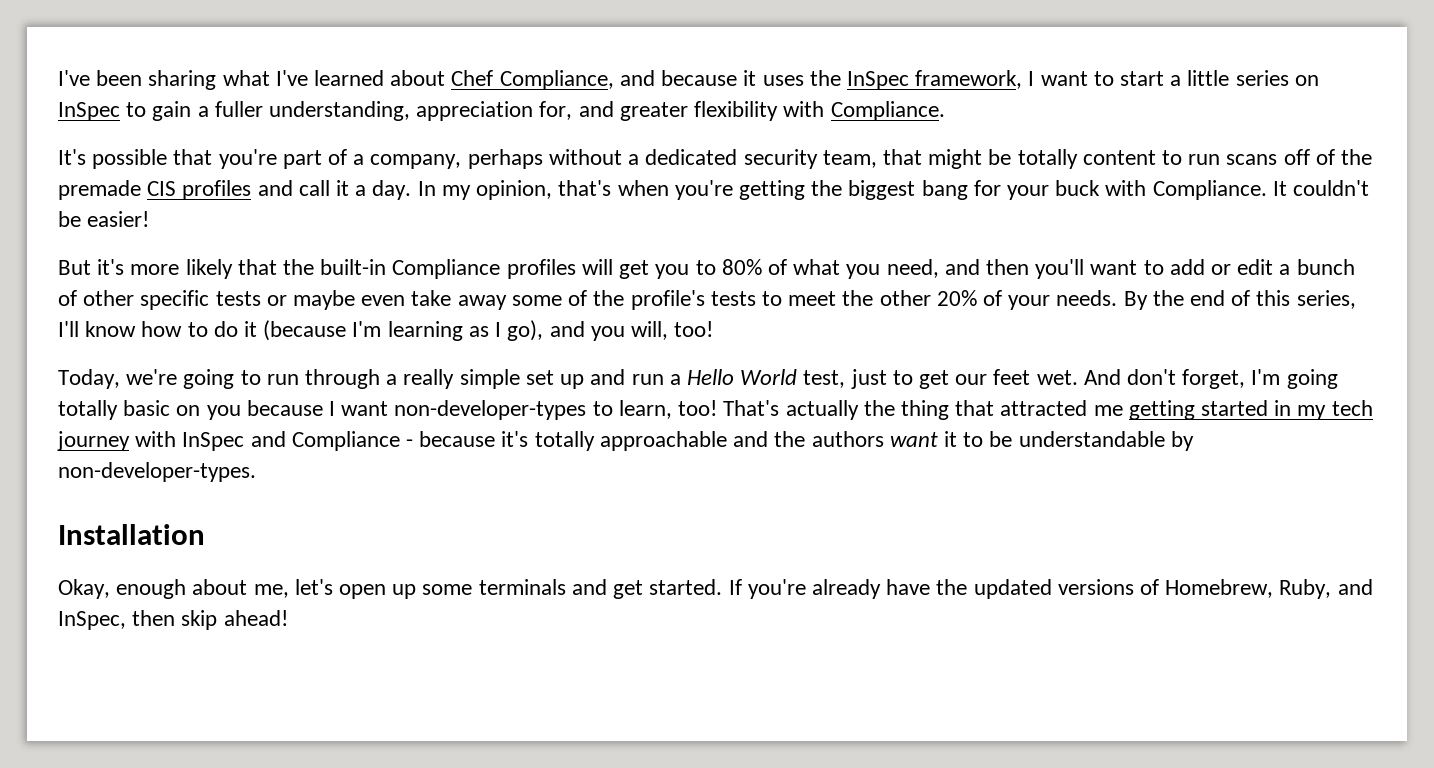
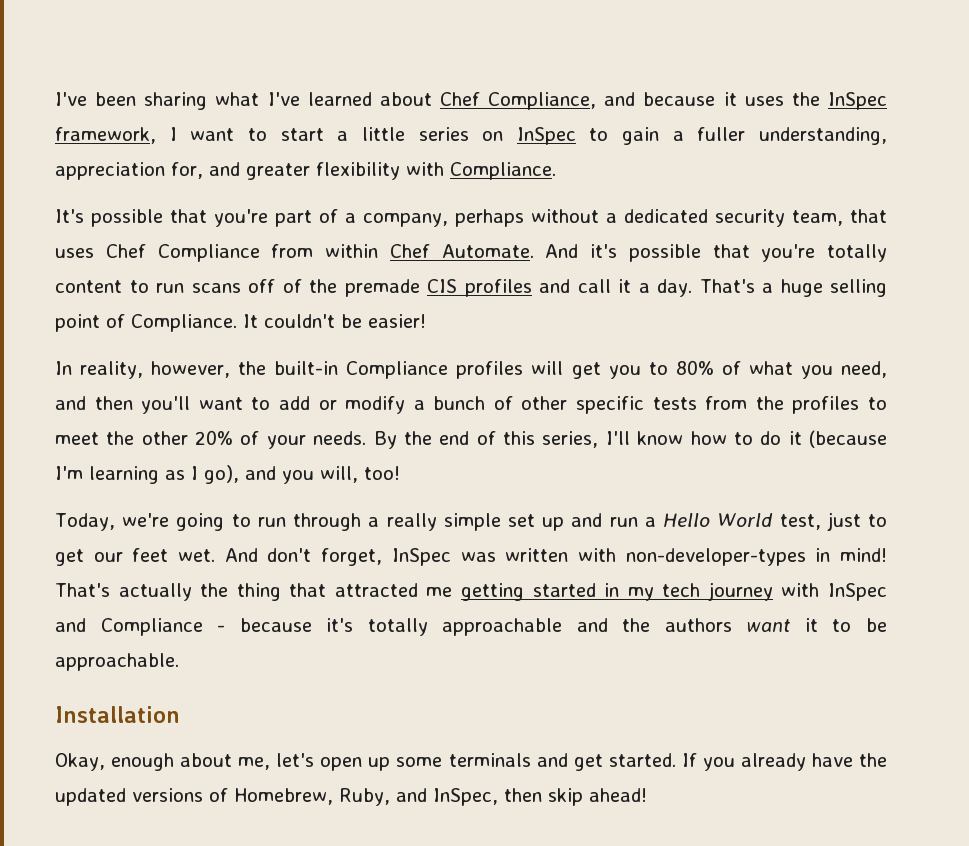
[928,149,1012,169] might be -> [55,244,816,262] uses Chef Compliance from within Chef Automate. And it's possible that you're
[417,180,1147,200] In my opinion, that's when you're getting the biggest bang for your buck with -> [699,279,887,297] [55,314,125,332] That's a huge selling point of
[58,259,277,279] But it's more likely that -> [55,361,231,379] In reality, however,
[1237,259,1274,275] edit -> [345,396,406,414] modify
[266,290,756,310] or maybe even take away some of the profile's tests -> [705,396,860,414] from the profiles
[1251,369,1338,389] [58,400,718,420] I'm going totally basic on you because I want non-developer-types to learn, too! -> [391,548,888,566] InSpec was written with non-developer-types in mind!
[1018,431,1194,451] [58,462,256,482] understandable by non-developer-types. -> [55,653,179,671] approachable.
[747,579,806,599] you're -> [702,757,735,771] you

